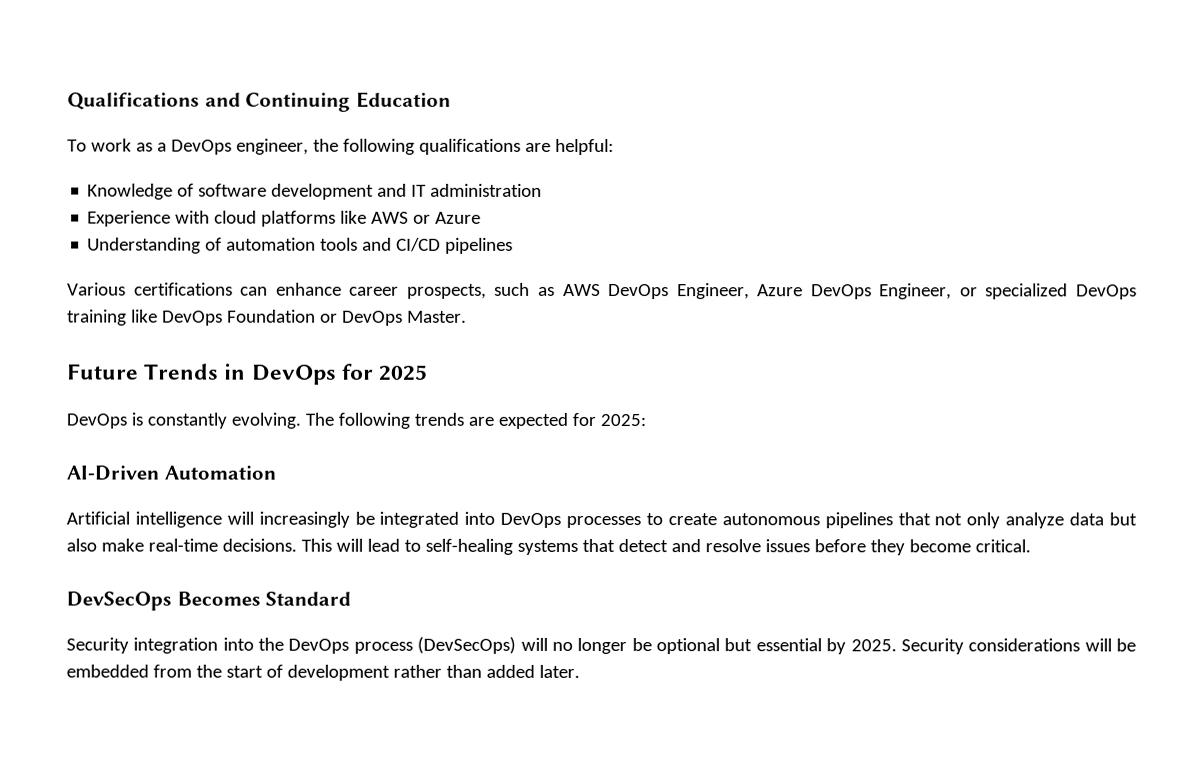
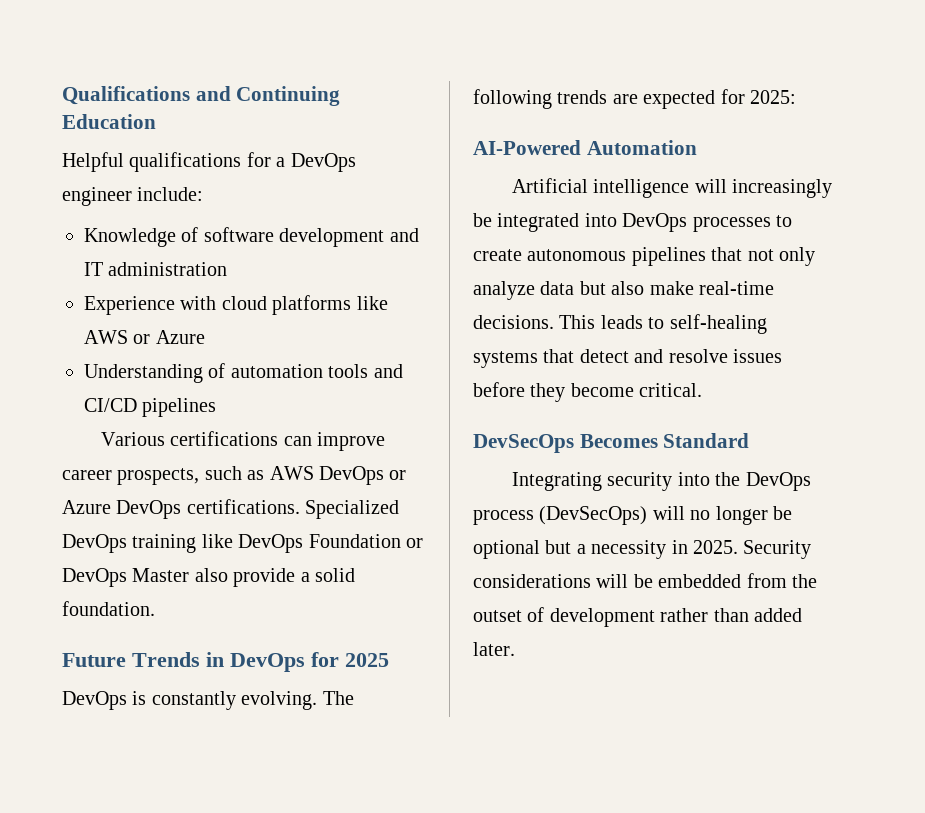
[67,138,614,156] To work as a DevOps engineer, the following qualifications are helpful: -> [62,152,356,172] [62,187,204,206] Helpful qualifications for a DevOps engineer include:
[275,282,342,296] enhance -> [317,432,386,451] improve
[676,283,750,300] Engineer, -> [389,470,407,480] or
[879,283,1069,300] Engineer, or specialized -> [186,499,400,519] certifications. Specialized
[406,310,467,323] Master. -> [132,568,355,587] [62,601,155,616] Master also provide a solid foundation.
[66,465,159,481] AI-Driven -> [473,140,581,155] AI-Powered
[335,538,400,552] will lead -> [600,315,643,329] leads
[66,637,219,654] Security integration -> [512,472,673,491] Integrating security
[755,638,847,655] essential by -> [576,540,688,559] a necessity in
[225,665,263,678] start -> [473,610,522,622] outset

